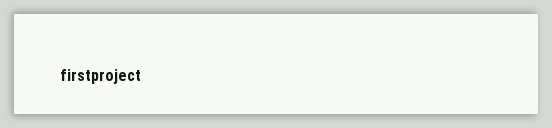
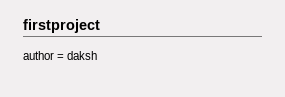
(141, 76) none -> [23,51,98,60] // author = daksh

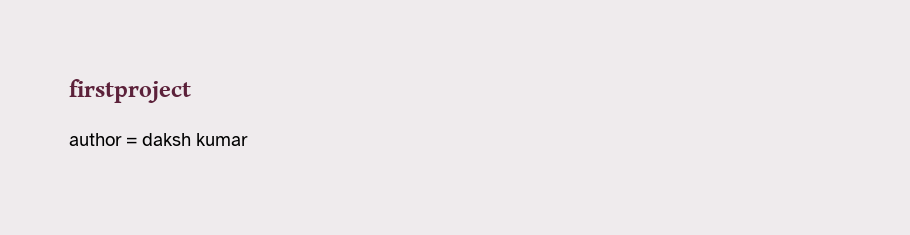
(98, 55) none -> [196,133,249,146] kumar

